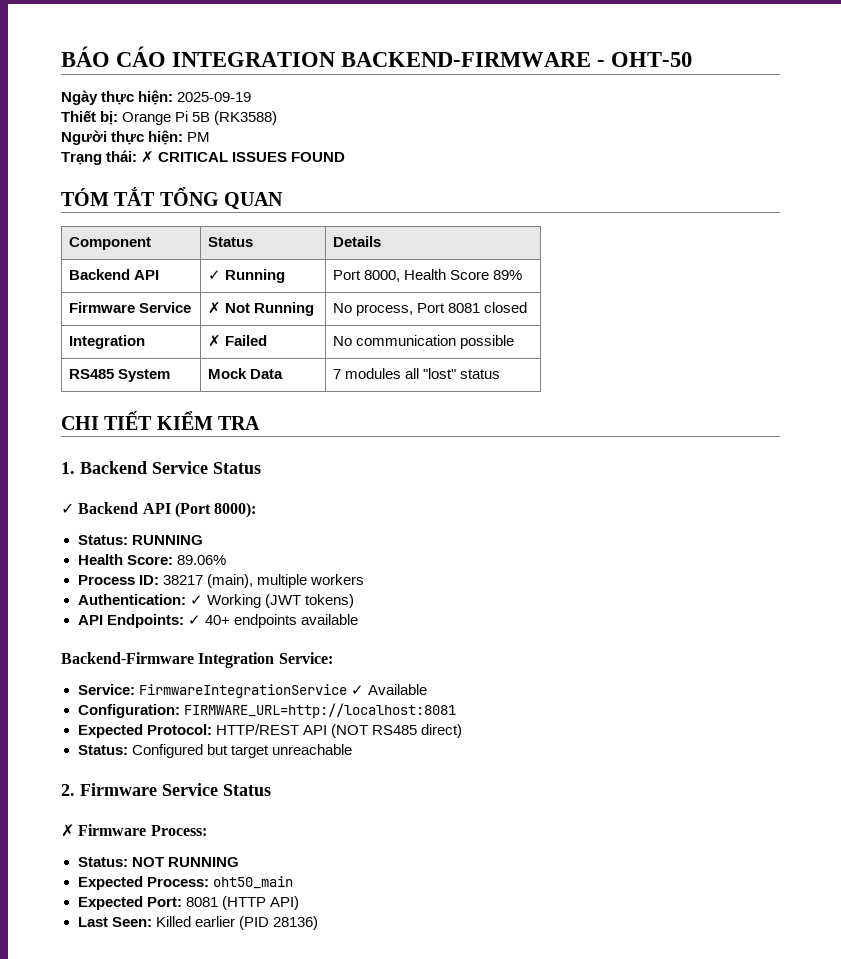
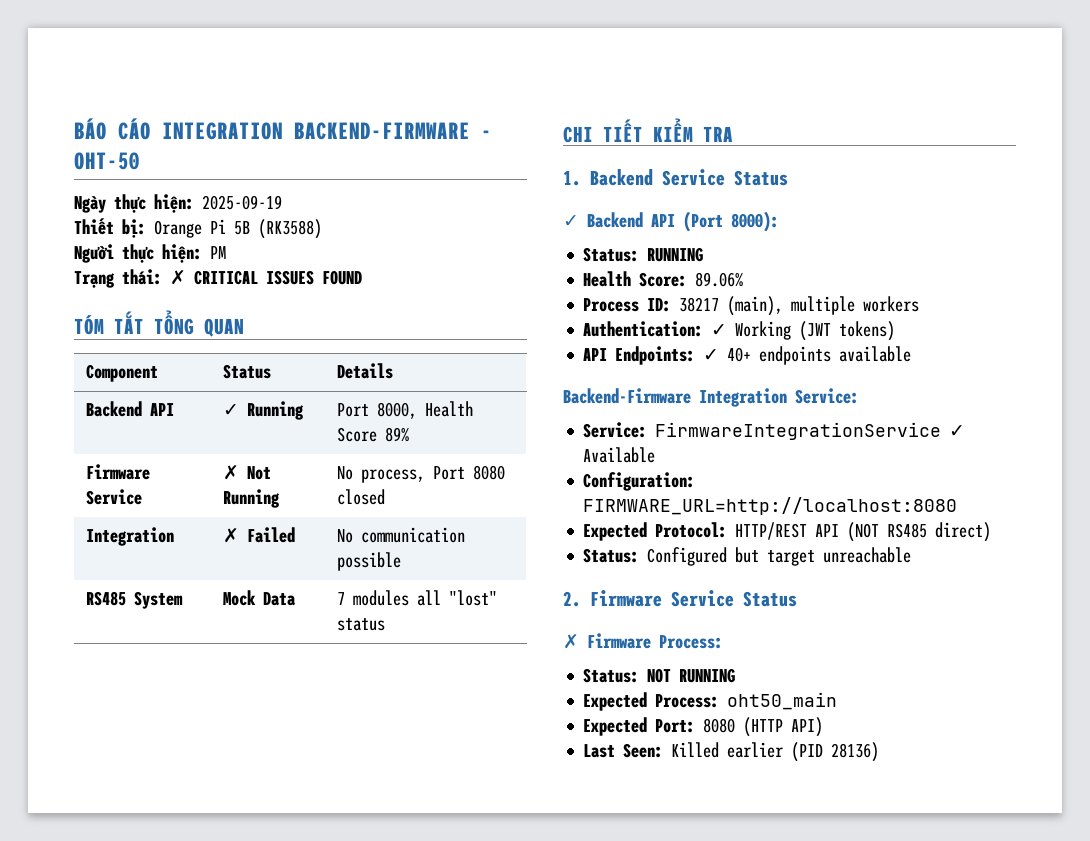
[447,303,480,313] 8081 -> [473,465,506,480] 8080
[183,703,456,718] FIRMWARE_URL=http://localhost:8081 -> [583,497,958,515] FIRMWARE_URL=http://localhost:8080
[185,897,218,907] 8081 -> [703,718,736,733] 8080

